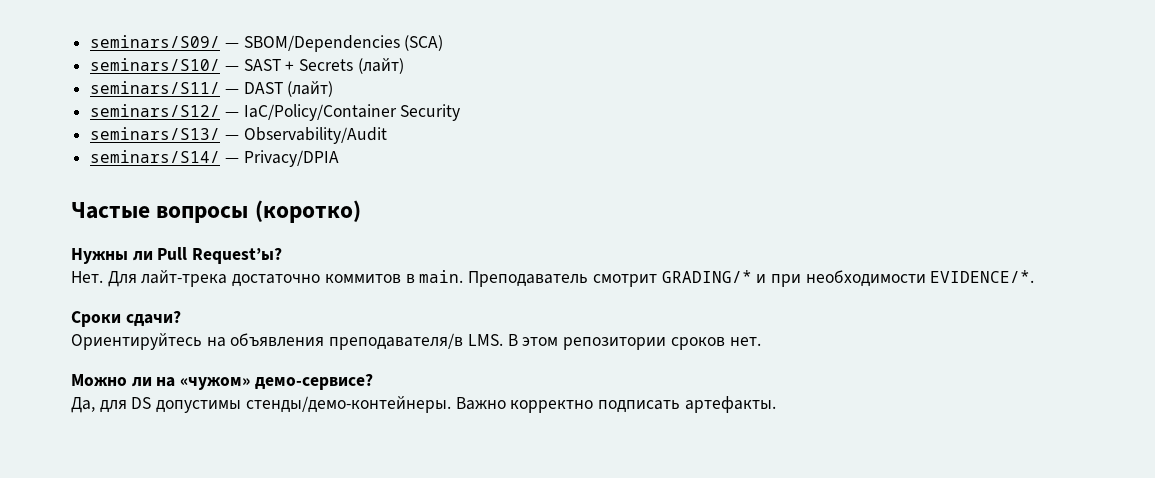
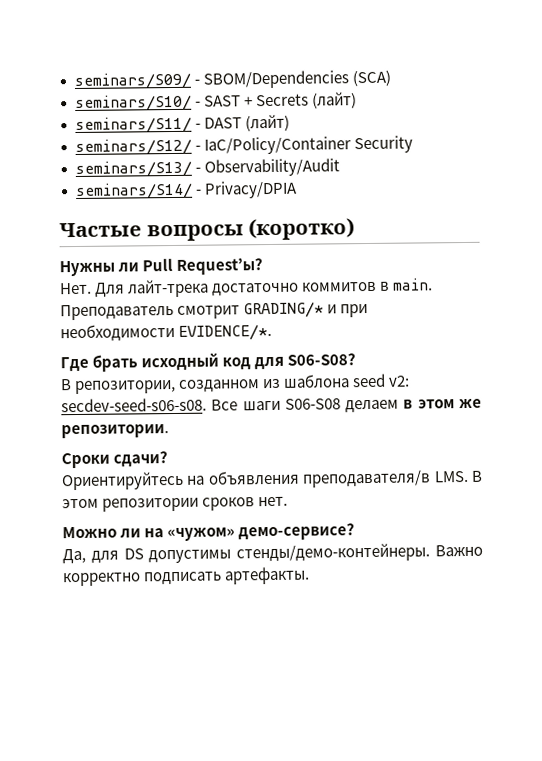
[224,43,239,48] — -> [193,79,200,85] -
[224,66,239,71] — -> [194,101,201,107] -
[224,89,239,94] — -> [194,123,201,129] -
[224,112,239,117] — -> [194,145,201,151] -
[224,135,239,140] — -> [194,167,201,173] -
[224,158,239,163] — -> [195,189,202,195] -
(1035, 276) none -> [60,353,357,372] [60,373,411,395] [61,397,482,413] [61,424,169,439] // Где брать исходный код для S06-S08? // В репозитории, созданном из шаблона seed v2: secdev-seed-s06-s08. Все шаги S06-S08 делаем в этом же репозитории.

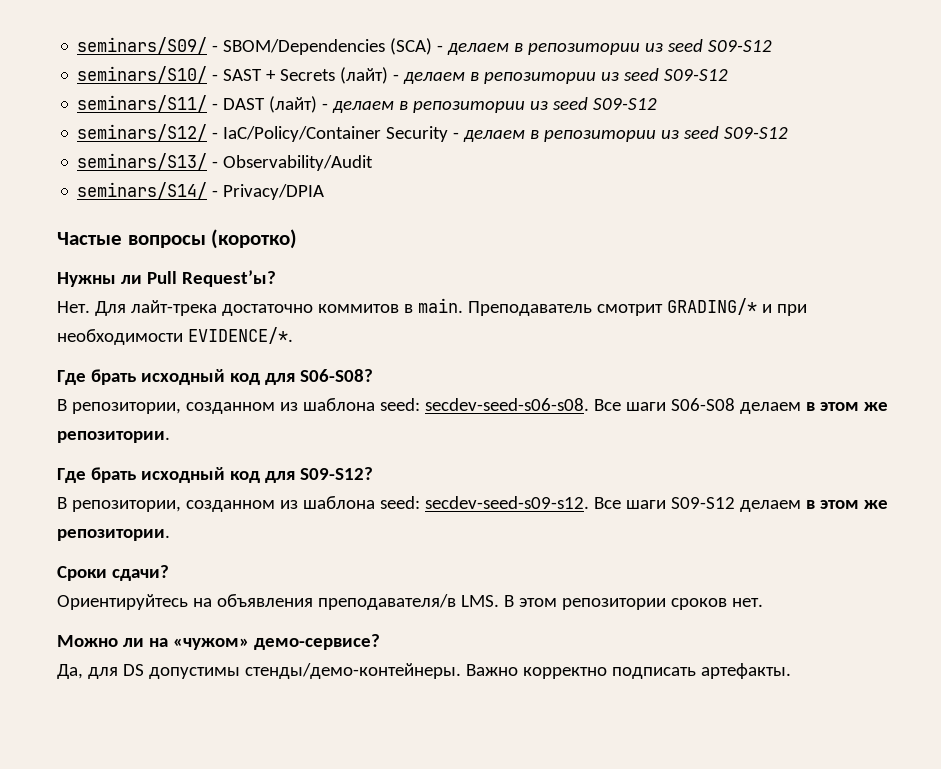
(391, 78) none -> [437,39,773,55] - делаем в репозитории из seed S09-S12
[74,114,290,135] [74,135,413,157] // seminars/S11/ - DAST (лайт) // seminars/S12/ - IaC/Policy/Container Security -> [393,68,729,84] [77,95,658,113] [77,124,789,142] - делаем в репозитории из seed S09-S12 // seminars/S11/ - DAST (лайт) - делаем в репозитории из seed S09-S12 // seminars/S12/ - IaC/Policy/Container Security - делаем в репозитории из seed S09-S12
[352,373,411,388] seed v2: -> [379,398,420,411] seed:
(169, 431) none -> [57,467,373,483] [57,496,888,512] [57,529,170,541] // Где брать исходный код для S09-S12? // В репозитории, созданном из шаблона seed: secdev-seed-s09-s12. Все шаги S09-S12 делаем в этом же репозитории.

